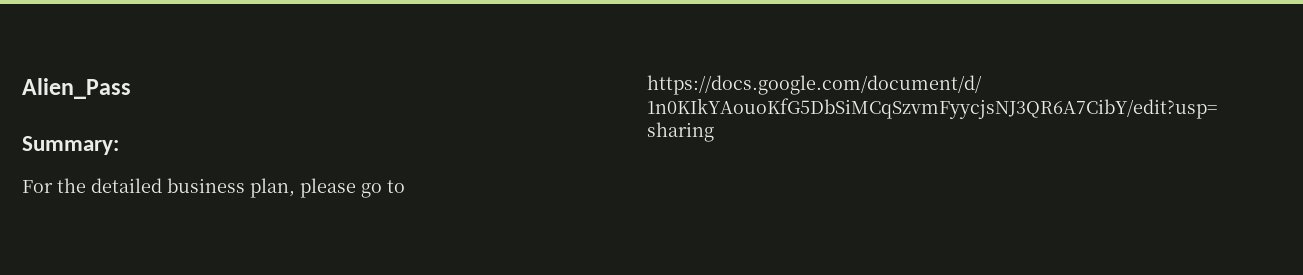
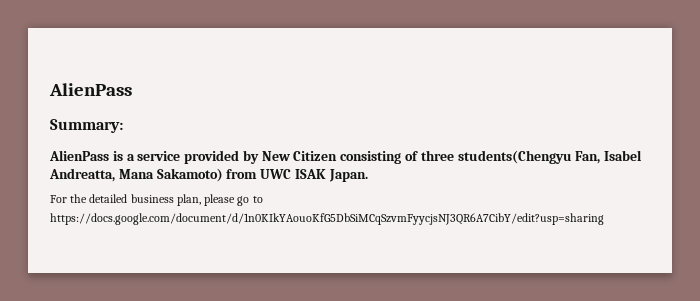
[22,78,131,99] Alien_Pass -> [49,83,132,96] AlienPass
(119, 145) none -> [49,150,643,164] [49,168,368,182] // AlienPass is a service provided by New Citizen consisting of three students(Chengyu Fan, Isabel Andreatta, Mana Sakamoto) from UWC ISAK Japan.

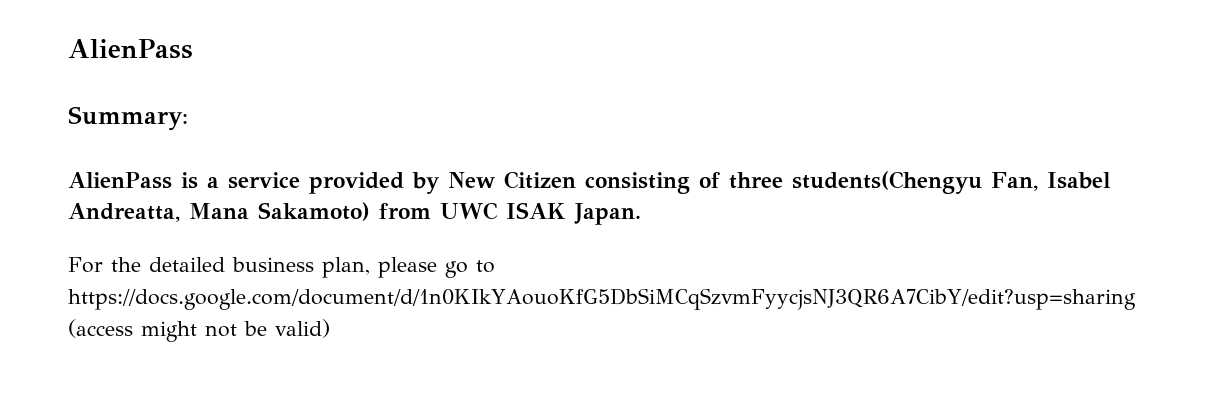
(604, 219) none -> [68,319,330,342] (access might not be valid)

